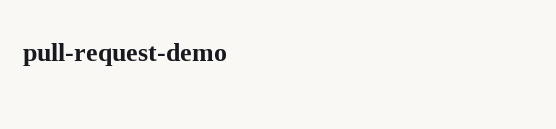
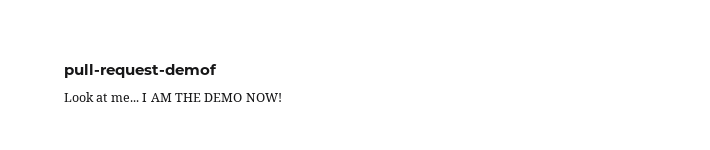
[23,43,227,66] pull-request-demo -> [64,64,217,78] [64,92,282,102] pull-request-demof // Look at me... I AM THE DEMO NOW!

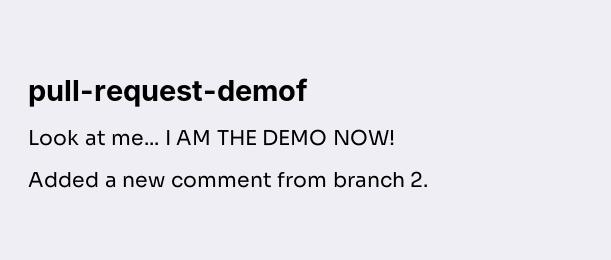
(282, 97) none -> [28,171,429,188] // Added a new comment from branch 2.

